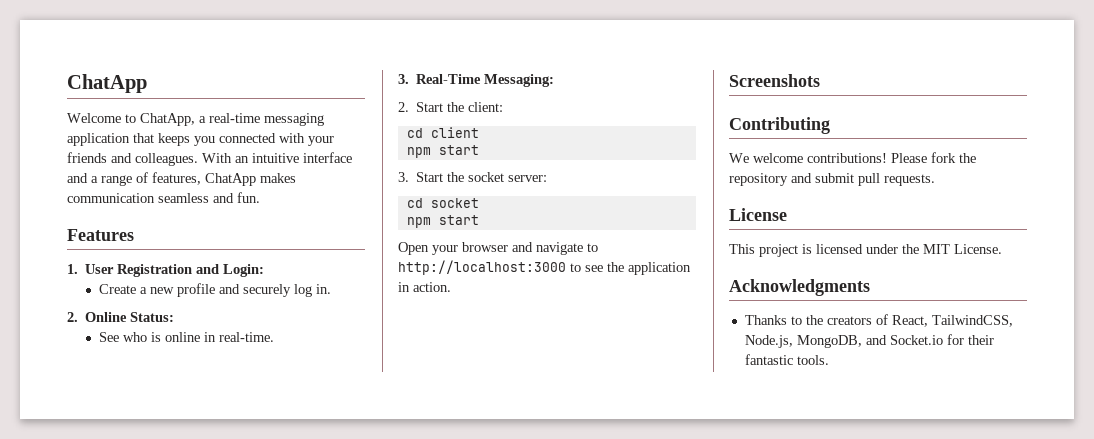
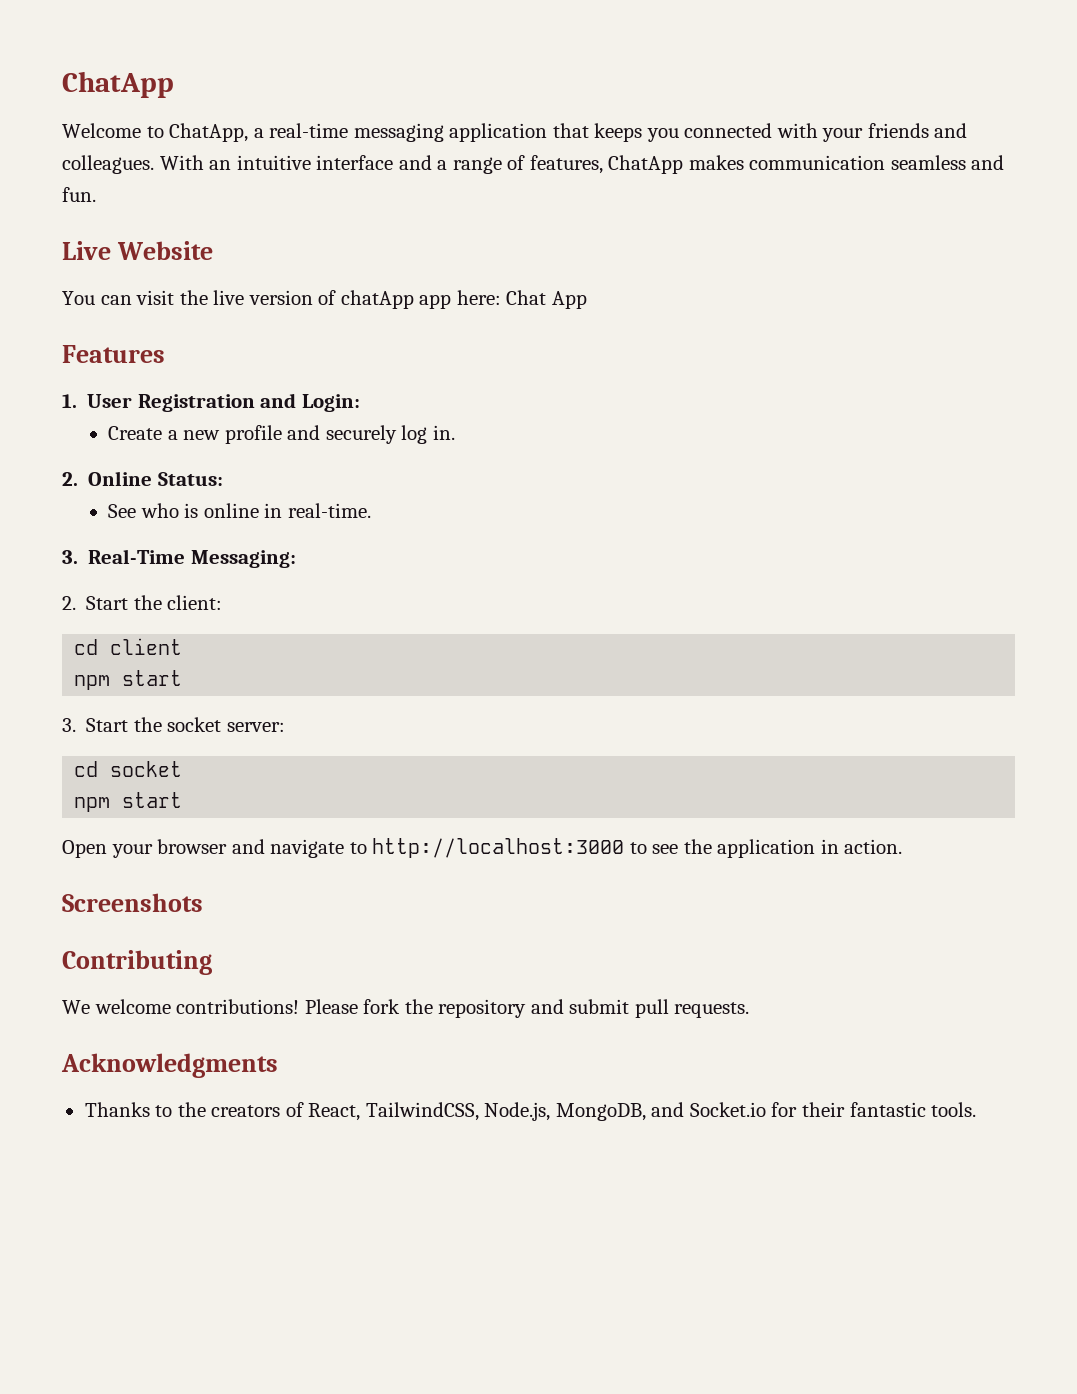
(260, 197) none -> [62,241,213,260] [62,290,587,309] // Live Website // You can visit the live version of chatApp app here: Chat App
[729,208,787,221] [729,244,1002,257] // License // This project is licensed under the MIT License. -> (750, 1010) none

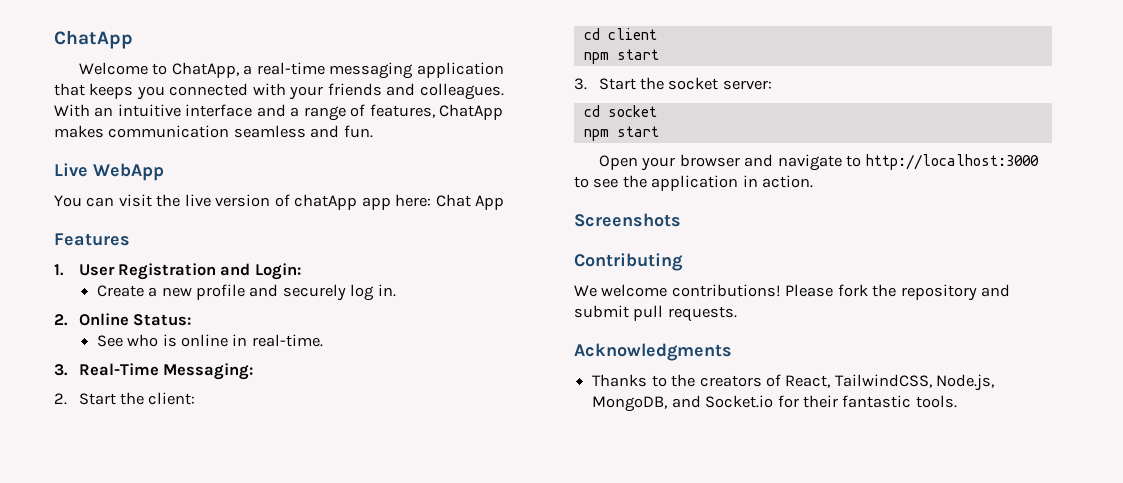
[116,241,213,260] Website -> [93,163,164,181] WebApp

